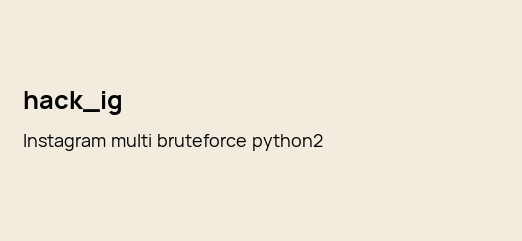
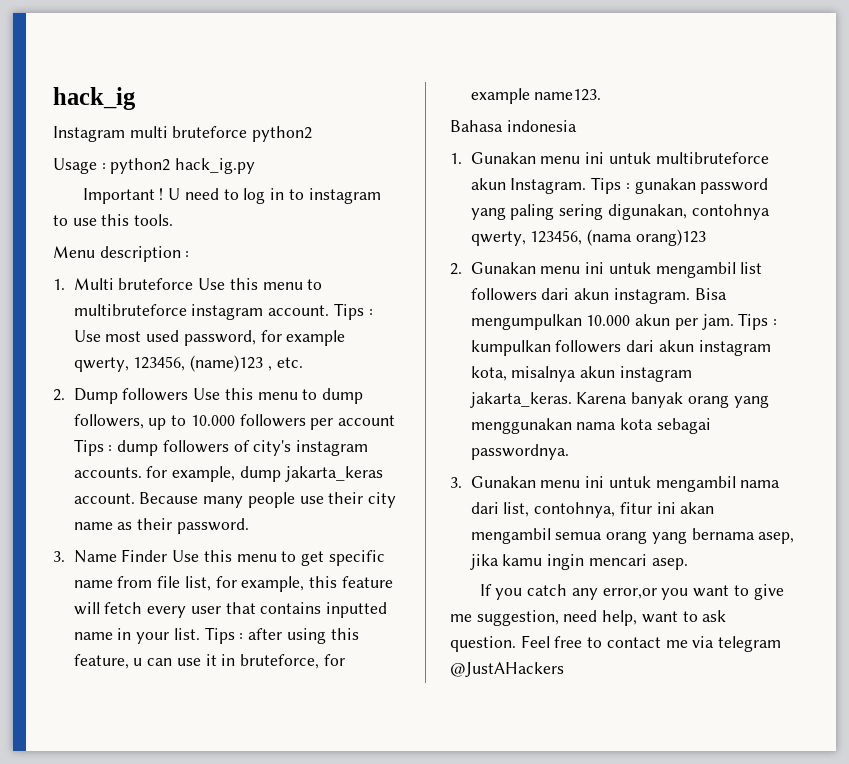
(323, 142) none -> [53,158,256,174] [82,188,381,204] [53,214,174,226] [53,246,190,262] [53,278,323,290] [73,303,373,320] [73,330,346,346] [73,355,303,372] [53,388,364,404] [73,414,396,430] [73,439,369,456] [73,466,383,482] [73,492,397,508] [73,518,249,534] [53,549,385,566] [73,576,393,592] [73,602,388,618] [73,627,359,644] [73,654,345,669] [470,88,602,104] [450,120,577,132] [450,152,769,164] [470,177,769,194] [470,204,770,220] [470,229,706,246] [450,262,763,278] [470,288,727,304] [470,313,778,330] [470,340,771,356] [470,366,692,382] [469,392,769,408] [470,418,711,434] [470,444,569,460] [450,476,781,492] [470,502,715,518] [470,528,795,544] [469,554,688,570] [479,584,784,600] [450,610,727,626] [450,635,782,652] [450,662,564,677] // Usage : python2 hack_ig.py // Important ! U need to log in to instagram to use this tools. // Menu description : // 1. Multi bruteforce Use this menu to multibruteforce instagram account. Tips : Use most used password, for example qwerty, 123456, (name)123 , etc. // 2. Dump followers Use this menu to dump followers, up to 10.000 followers per account Tips : dump followers of city's instagram accounts. for example, dump jakarta_keras account. Because many people use their city name as their password. // 3. Name Finder Use this menu to get specific name from file list, for example, this feature will fetch every user that contains inputted name in your list. Tips : after using this feature, u can use it in bruteforce, for example name123. // Bahasa indonesia // 1. Gunakan menu ini untuk multibruteforce akun Instagram. Tips : gunakan password yang paling sering digunakan, contohnya qwerty, 123456, (nama orang)123 // 2. Gunakan menu ini untuk mengambil list followers dari akun instagram. Bisa mengumpulkan 10.000 akun per jam. Tips : kumpulkan followers dari akun instagram kota, misalnya akun instagram jakarta_keras. Karena banyak orang yang menggunakan nama kota sebagai passwordnya. // 3. Gunakan menu ini untuk mengambil nama dari list, contohnya, fitur ini akan mengambil semua orang yang bernama asep, jika kamu ingin mencari asep. // If you catch any error,or you want to give me suggestion, need help, want to ask question. Feel free to contact me via telegram @JustAHackers

